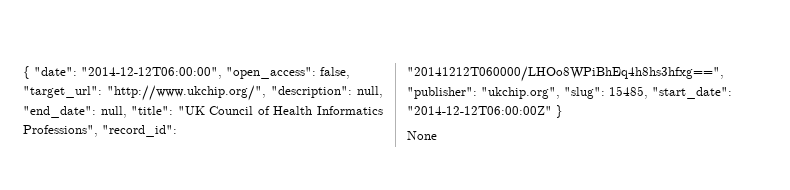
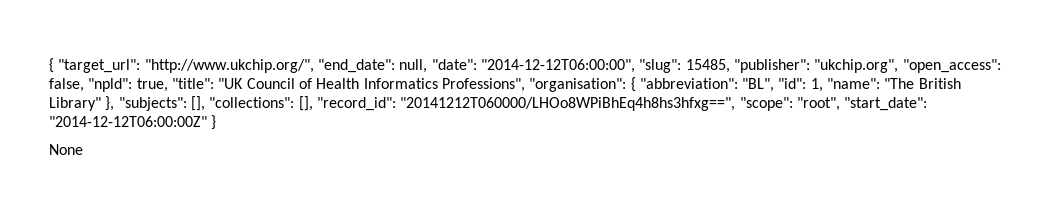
[23,66,350,79] [23,85,383,101] [23,106,127,118] { "date": "2014-12-12T06:00:00", "open_access": false, "target_url": "http://www.ukchip.org/", "description": null, "end_date": null, -> [49,58,1001,73] [49,78,168,92] { "target_url": "http://www.ukchip.org/", "end_date": null, "date": "2014-12-12T06:00:00", "slug": 15485, "publisher": "ukchip.org", "open_access": false, "npld": true,
[102,125,177,137] [407,66,724,82] [407,86,648,99] "record_id": "20141212T060000/LHOo8WPiBhEq4h8hs3hfxg==", "publisher": "ukchip.org", "slug": 15485, -> [529,77,961,92] [49,96,840,111] "organisation": { "abbreviation": "BL", "id": 1, "name": "The British Library" }, "subjects": [], "collections": [], "record_id": "20141212T060000/LHOo8WPiBhEq4h8hs3hfxg==", "scope": "root",

